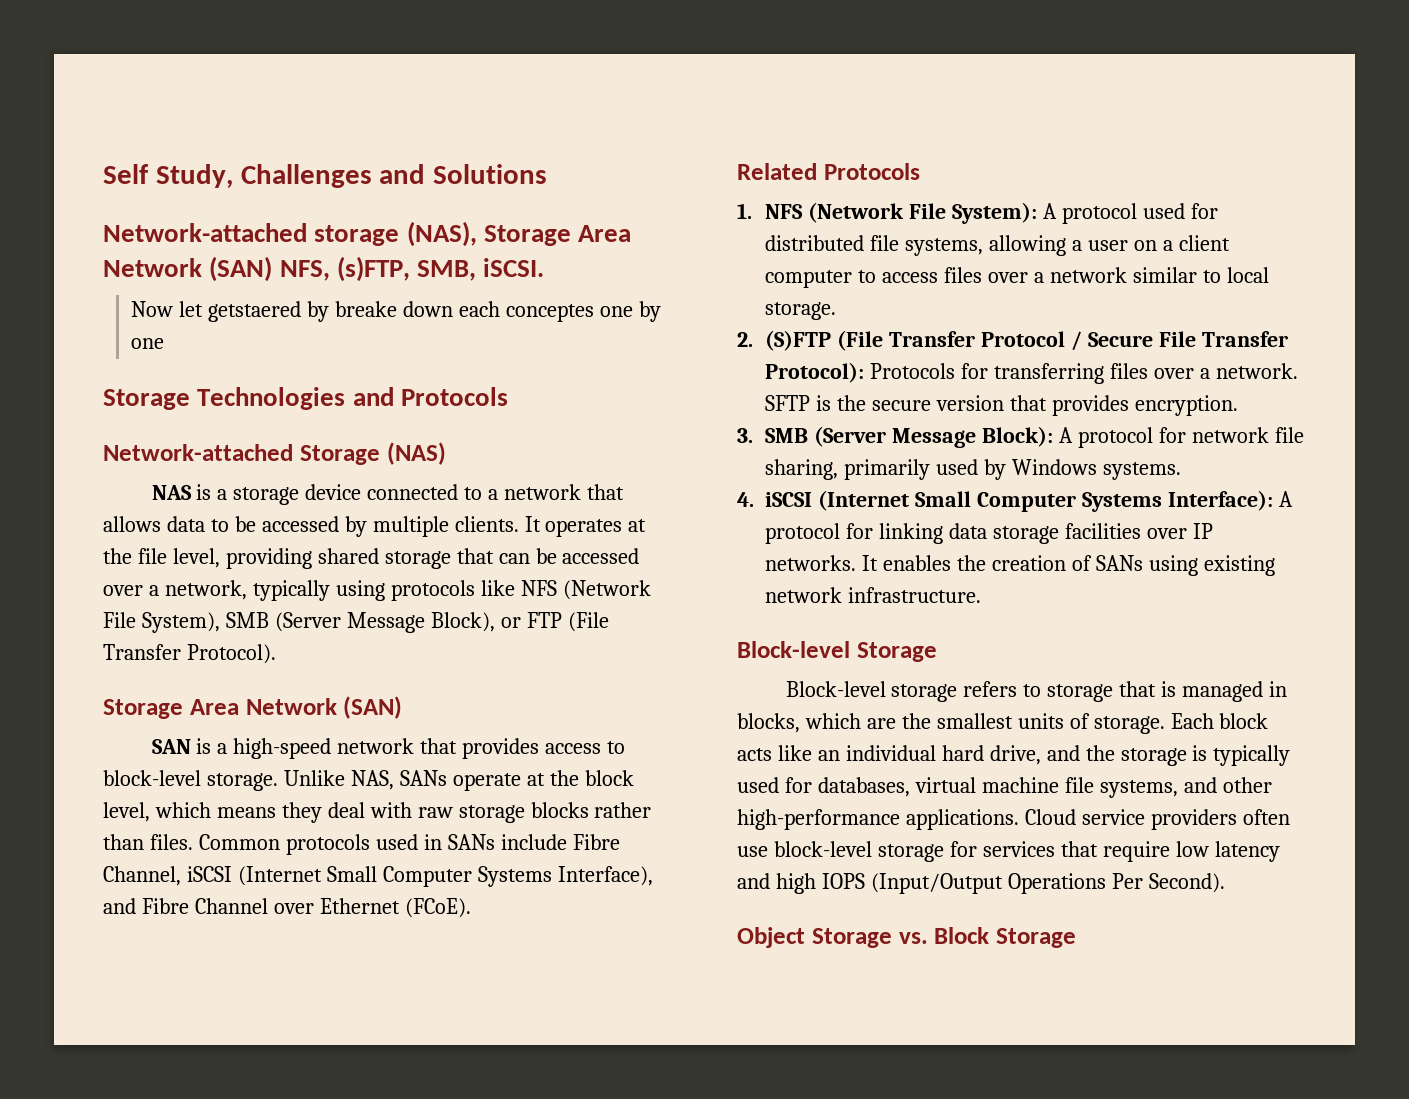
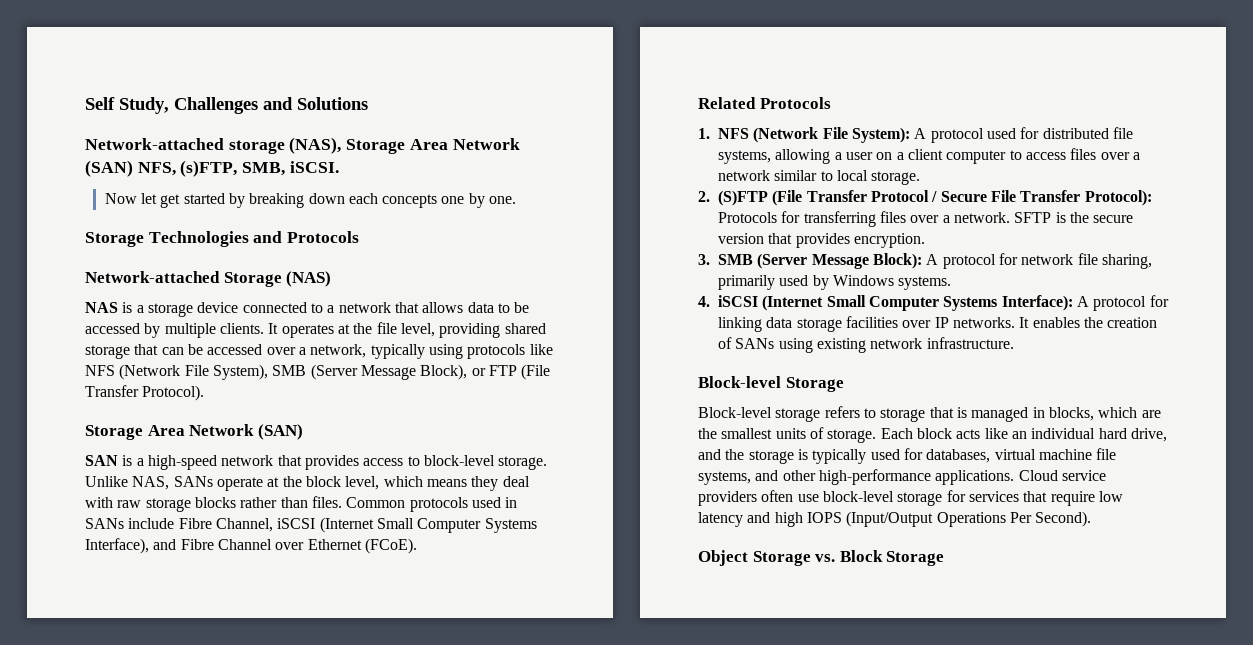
[208,301,397,322] getstaered by breake -> [160,193,305,208] get started by breaking
[505,304,594,322] conceptes -> [382,194,438,208] concepts
[131,338,165,349] one -> [489,196,517,204] one.

